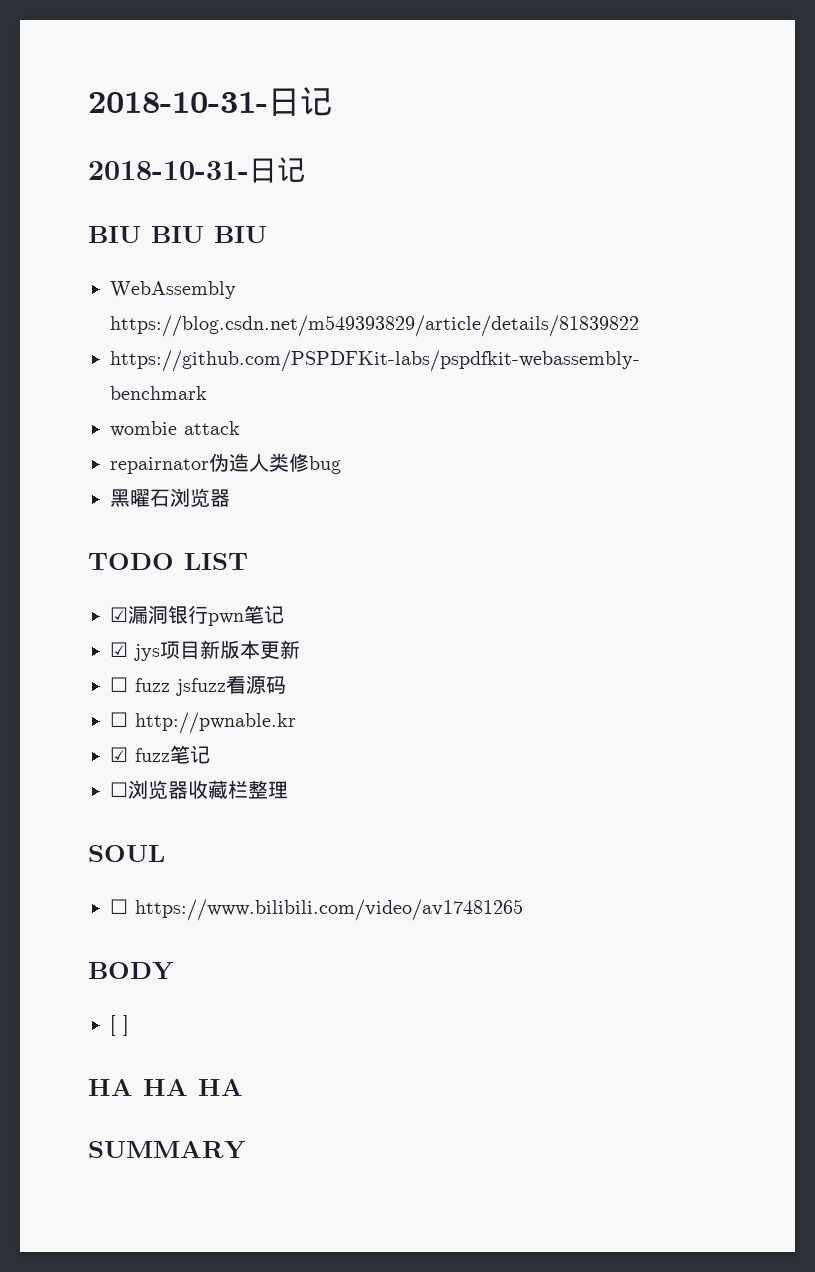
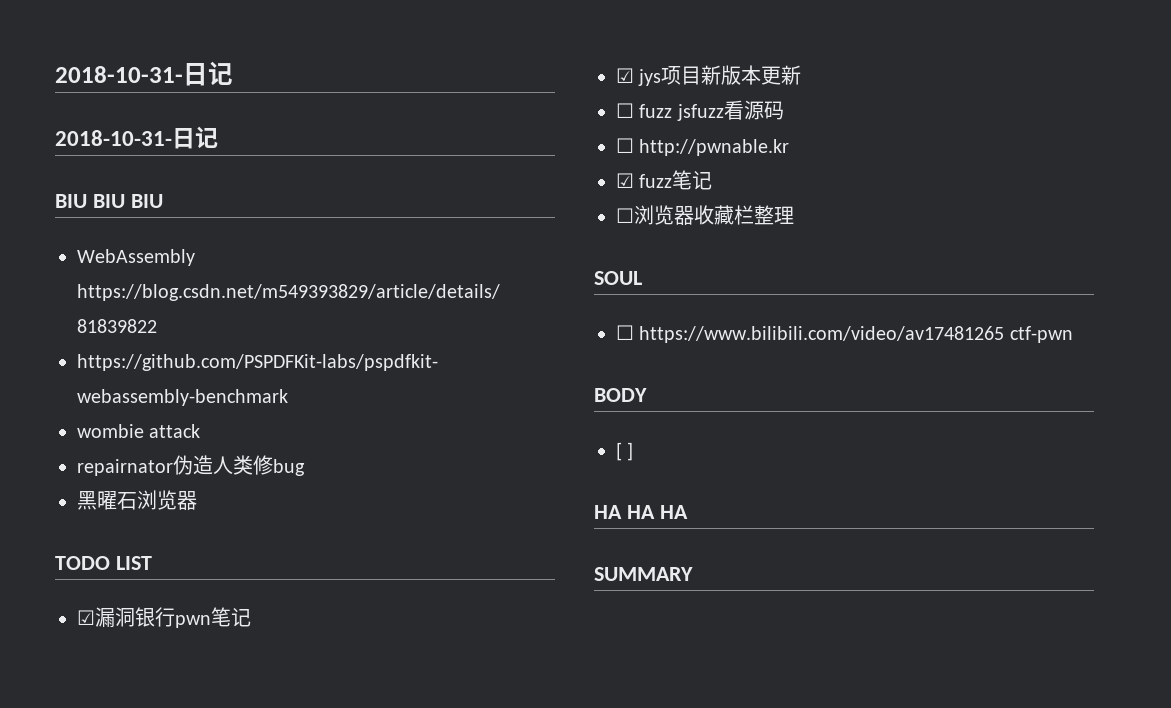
(523, 910) none -> [1009,326,1073,343] ctf-pwn

